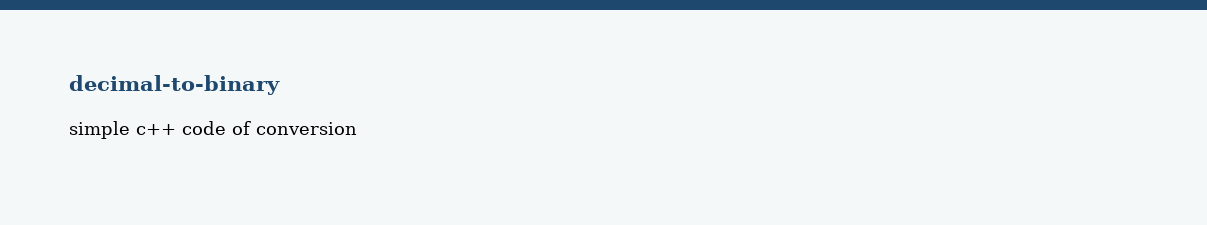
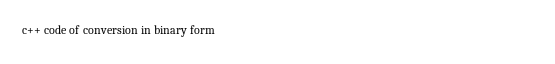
[69,75,280,95] [69,121,130,139] decimal-to-binary // simple -> (22, 31) none
(357, 128) none -> [140,25,216,37] in binary form

